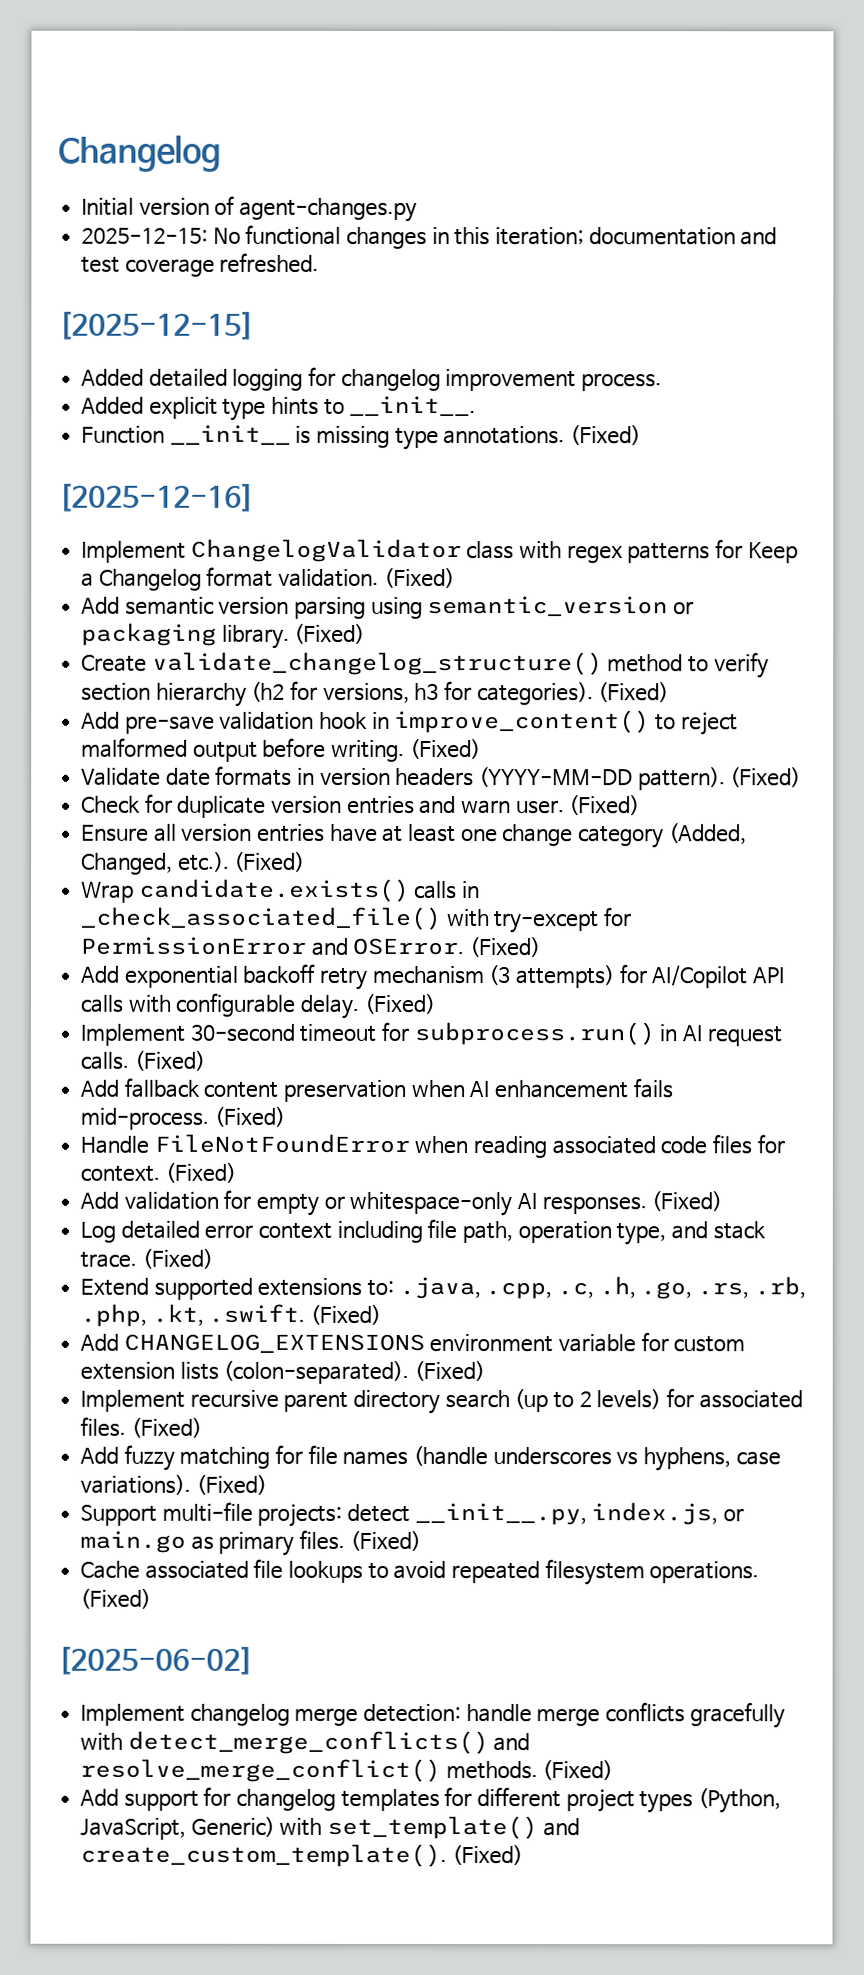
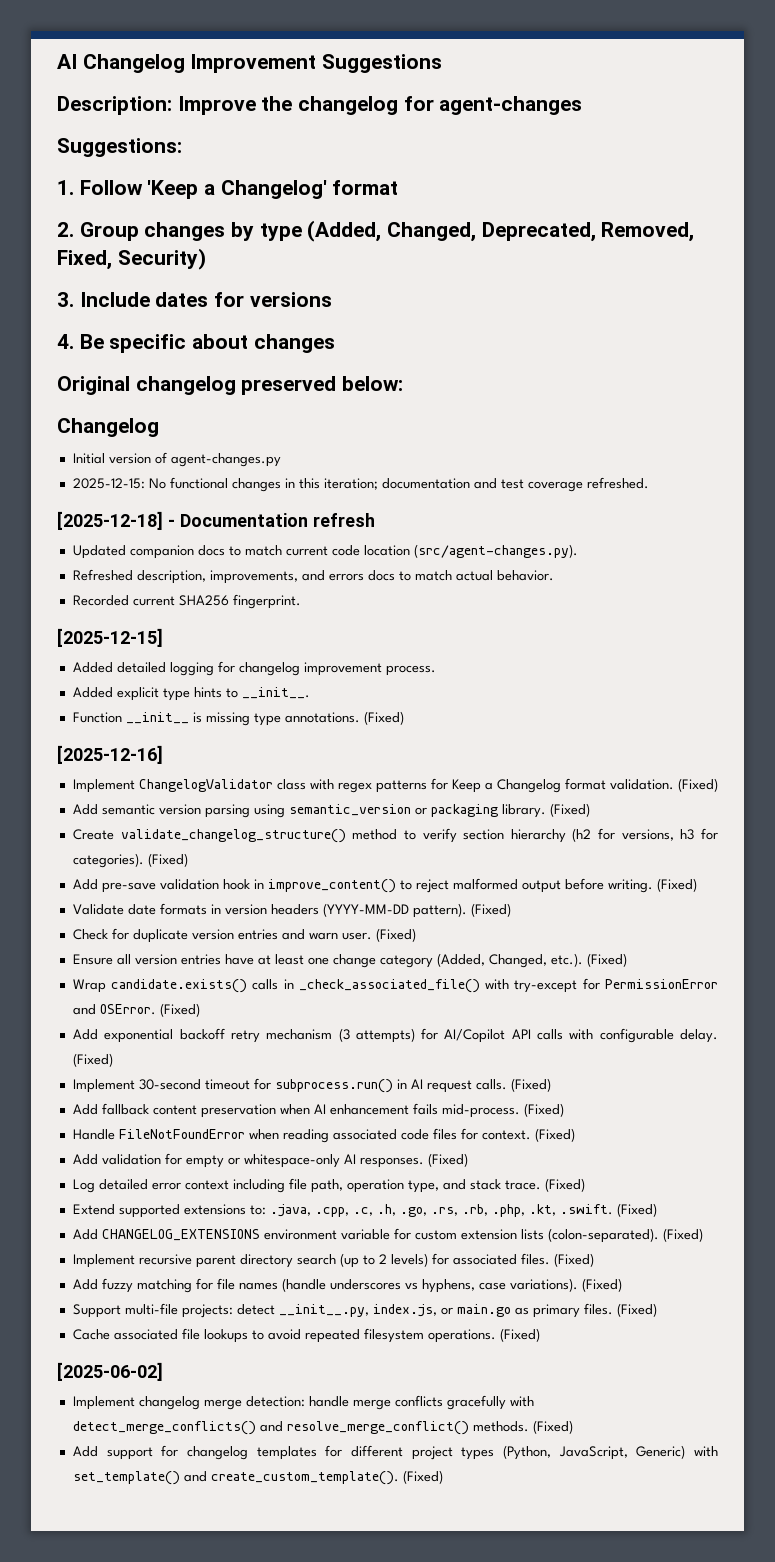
(58, 153) none -> [57,54,443,73] [57,96,583,115] [57,138,182,157] [57,180,399,199] [57,220,695,242] [57,248,206,270] [57,292,332,307] [57,334,335,353] [57,376,404,395] AI Changelog Improvement Suggestions // Description: Improve the changelog for agent-changes // Suggestions: // 1. Follow 'Keep a Changelog' format // 2. Group changes by type (Added, Changed, Deprecated, Removed, Fixed, Security) // 3. Include dates for versions // 4. Be specific about changes // Original changelog preserved below: //
(320, 262) none -> [57,511,375,530] [72,544,578,559] [72,569,554,584] [72,594,301,609] // [2025-12-18] - Documentation refresh // Updated companion docs to match current code location (src/agent-changes.py). // Refreshed description, improvements, and errors docs to match actual behavior. // Recorded current SHA256 fingerprint.

